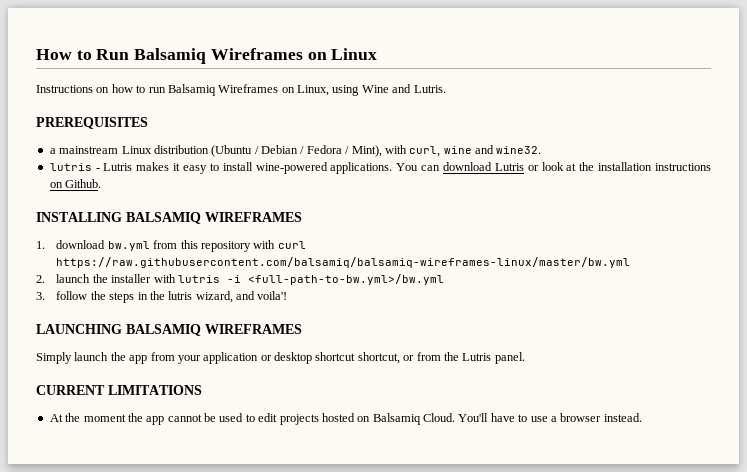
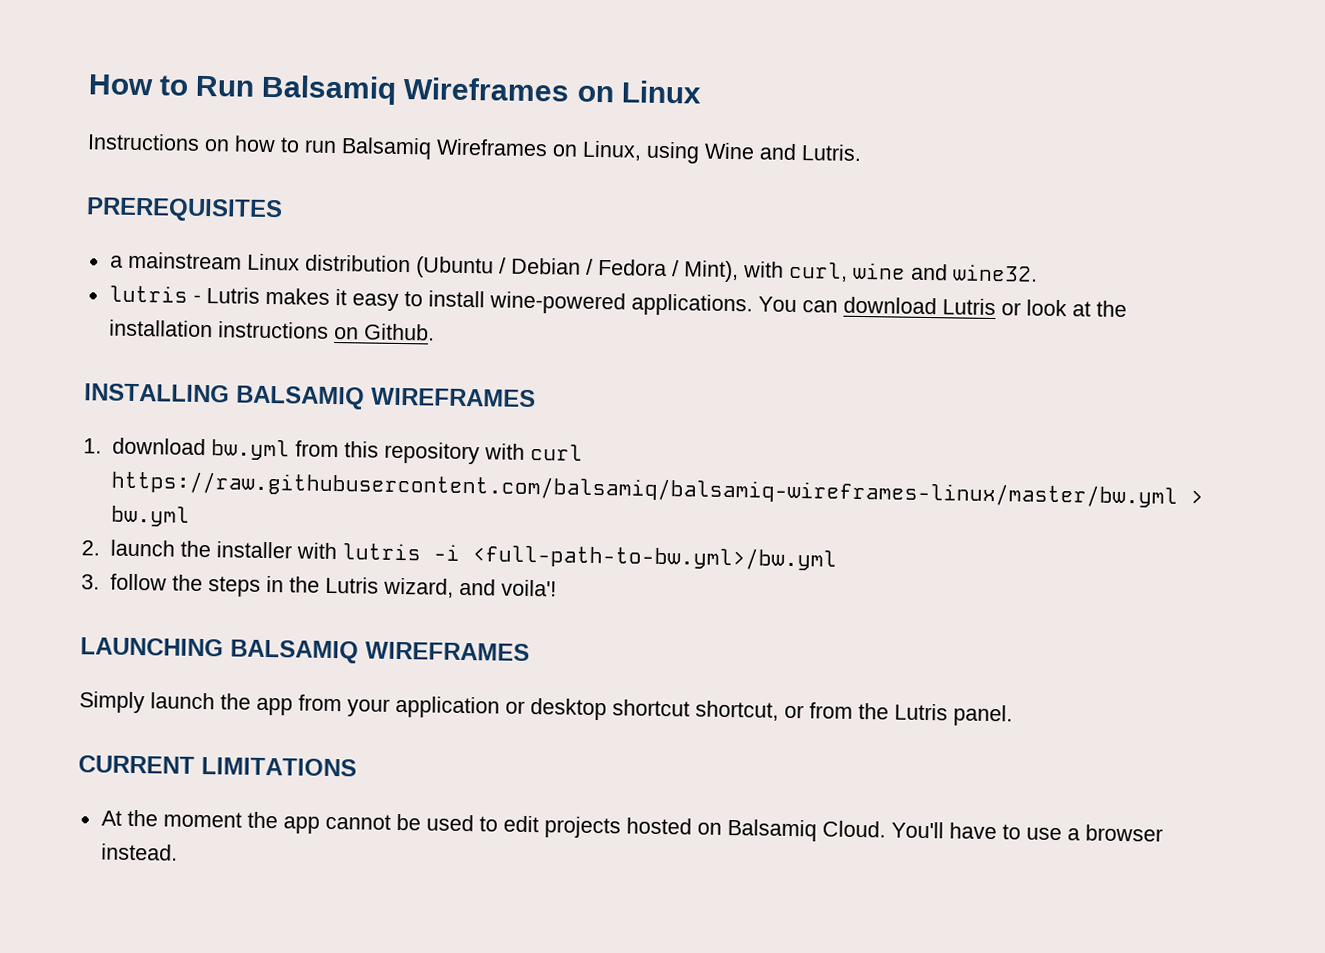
(631, 262) none -> [1189,490,1204,505] [110,505,190,527] > bw.yml
[168,291,193,300] lutris -> [324,576,379,594] Lutris

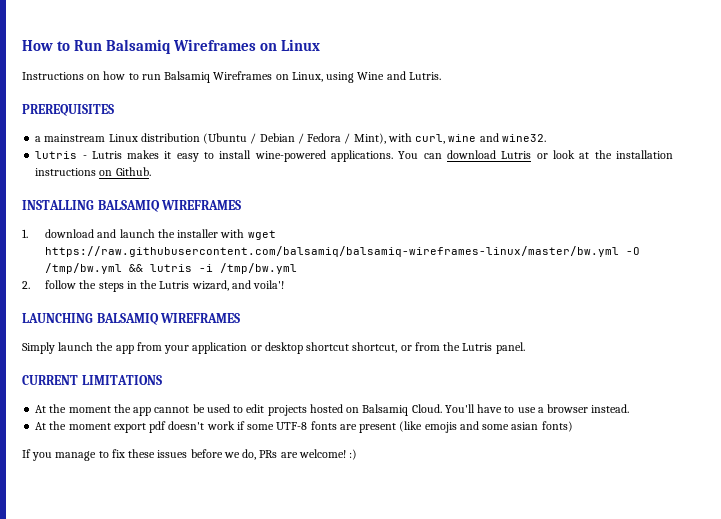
[210,439,583,465] [110,470,1204,508] [110,505,190,527] [81,539,837,571] [81,574,100,590] bw.yml from this repository with curl https://raw.githubusercontent.com/balsamiq/balsamiq-wireframes-linux/master/bw.yml > bw.yml // 2. launch the installer with lutris -i <full-path-to-bw.yml>/bw.yml // 3. -> [97,229,276,240] [45,246,641,257] [45,263,298,274] [22,281,30,289] and launch the installer with wget https://raw.githubusercontent.com/balsamiq/balsamiq-wireframes-linux/master/bw.yml -O /tmp/bw.yml && lutris -i /tmp/bw.yml // 2.
(178, 852) none -> [35,421,573,433] [22,449,358,461] // At the moment export pdf doesn't work if some UTF-8 fonts are present (like emojis and some asian fonts) // If you manage to fix these issues before we do, PRs are welcome! :)

